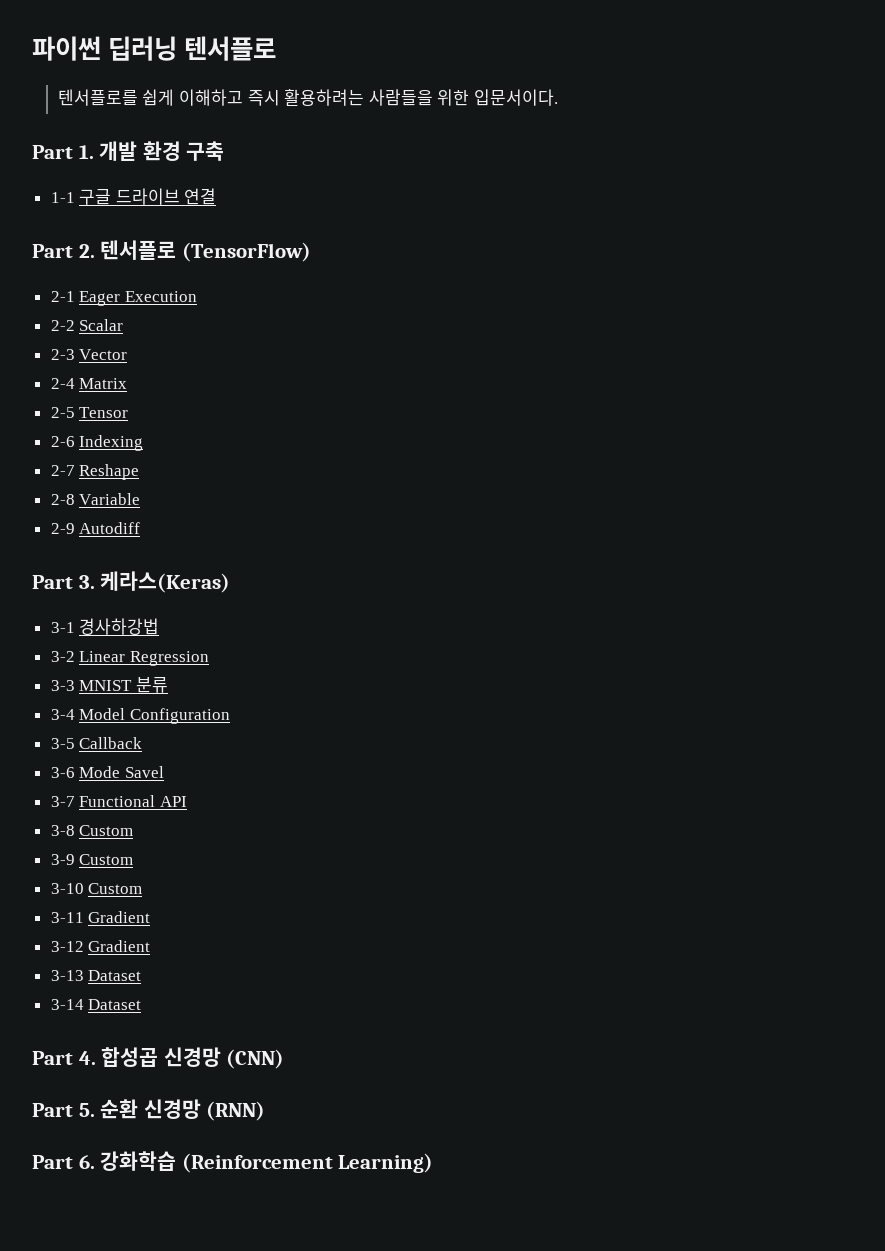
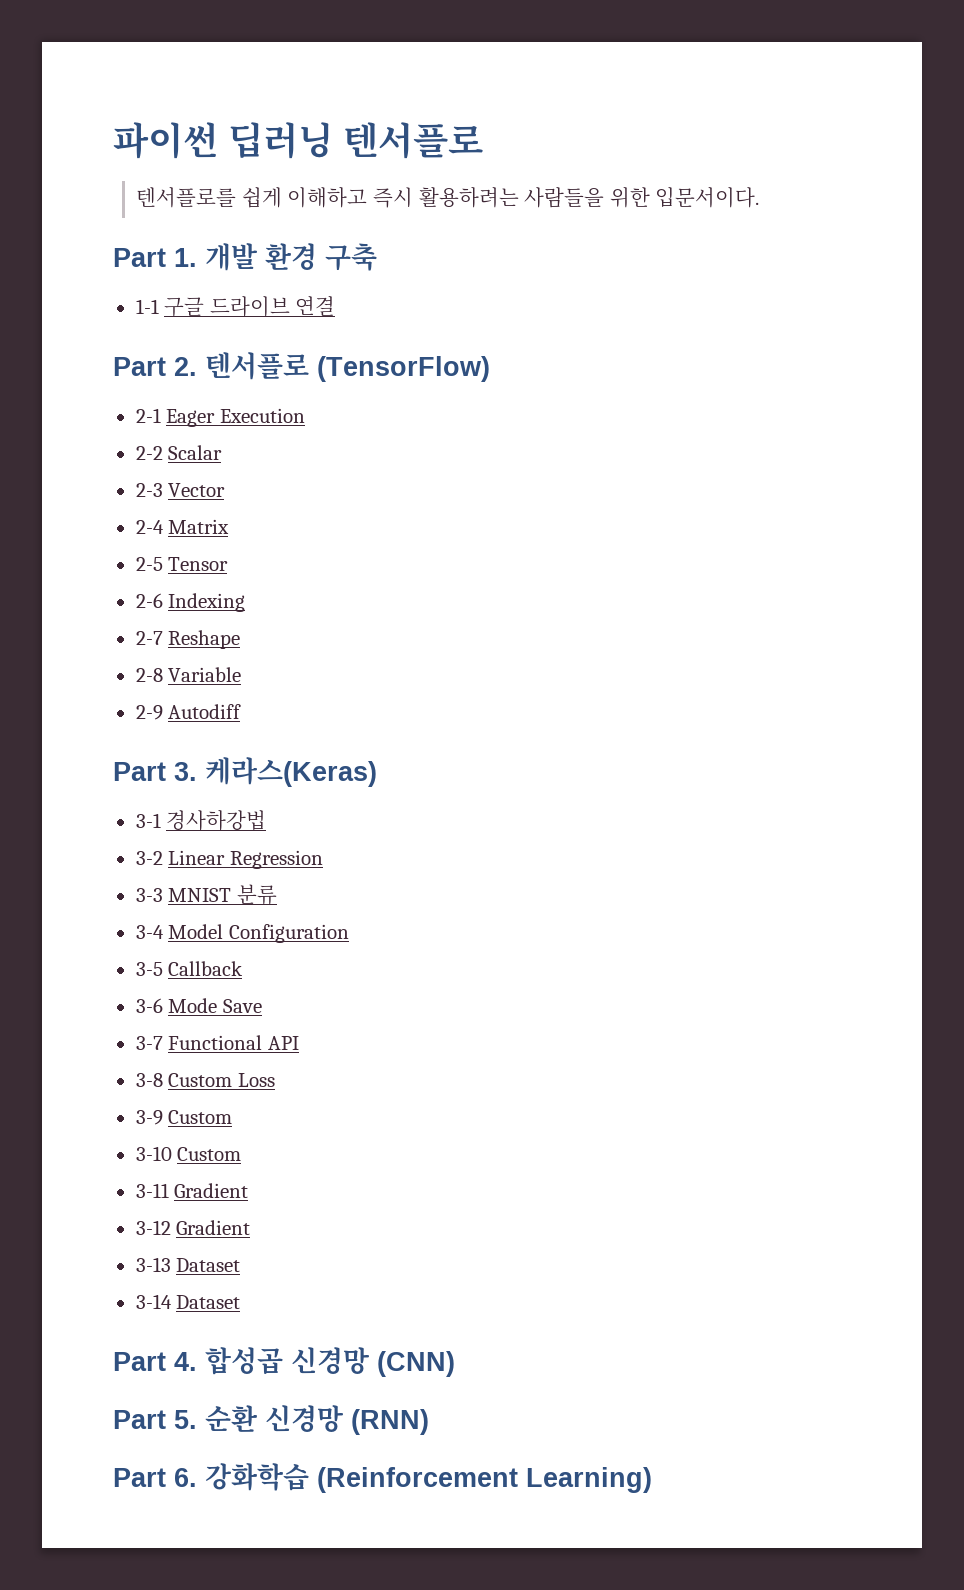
[124,766,164,778] Savel -> [222,999,262,1013] Save
(134, 830) none -> [237,1073,275,1087] Loss

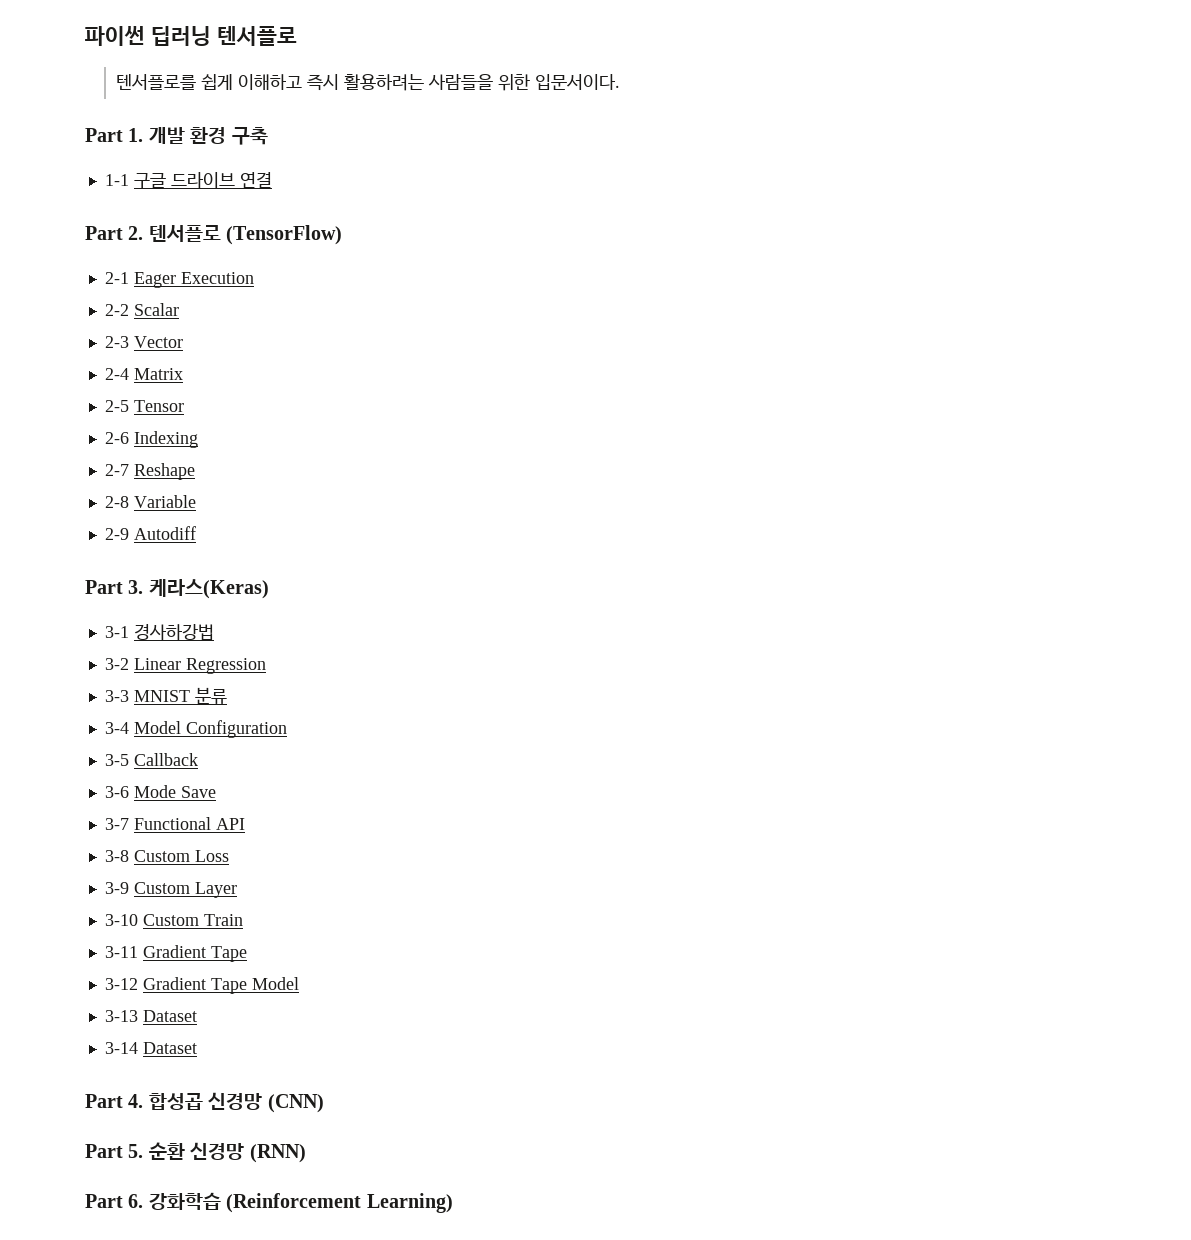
(233, 1117) none -> [194,882,237,898] Layer
(242, 1154) none -> [203,914,243,926] Train
(249, 1190) none -> [210,946,247,962] Tape
(251, 1227) none -> [210,977,299,994] Tape Model

